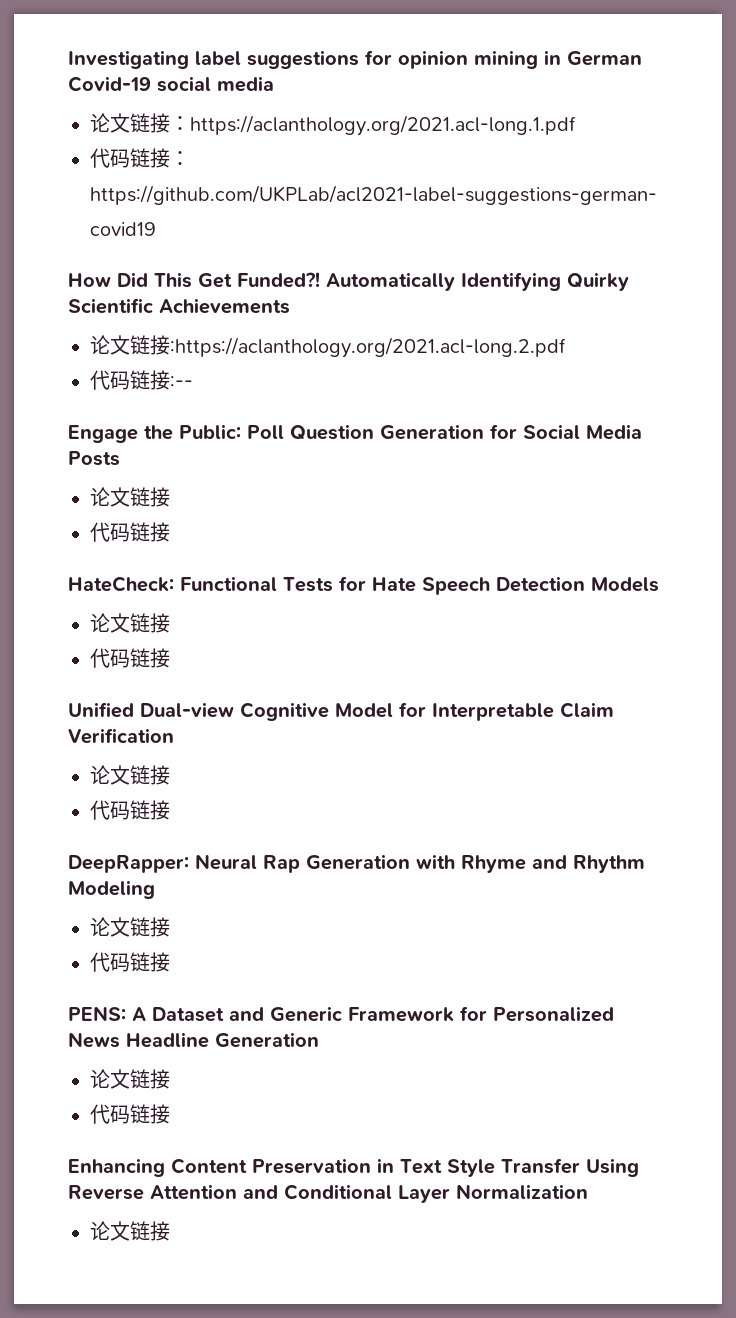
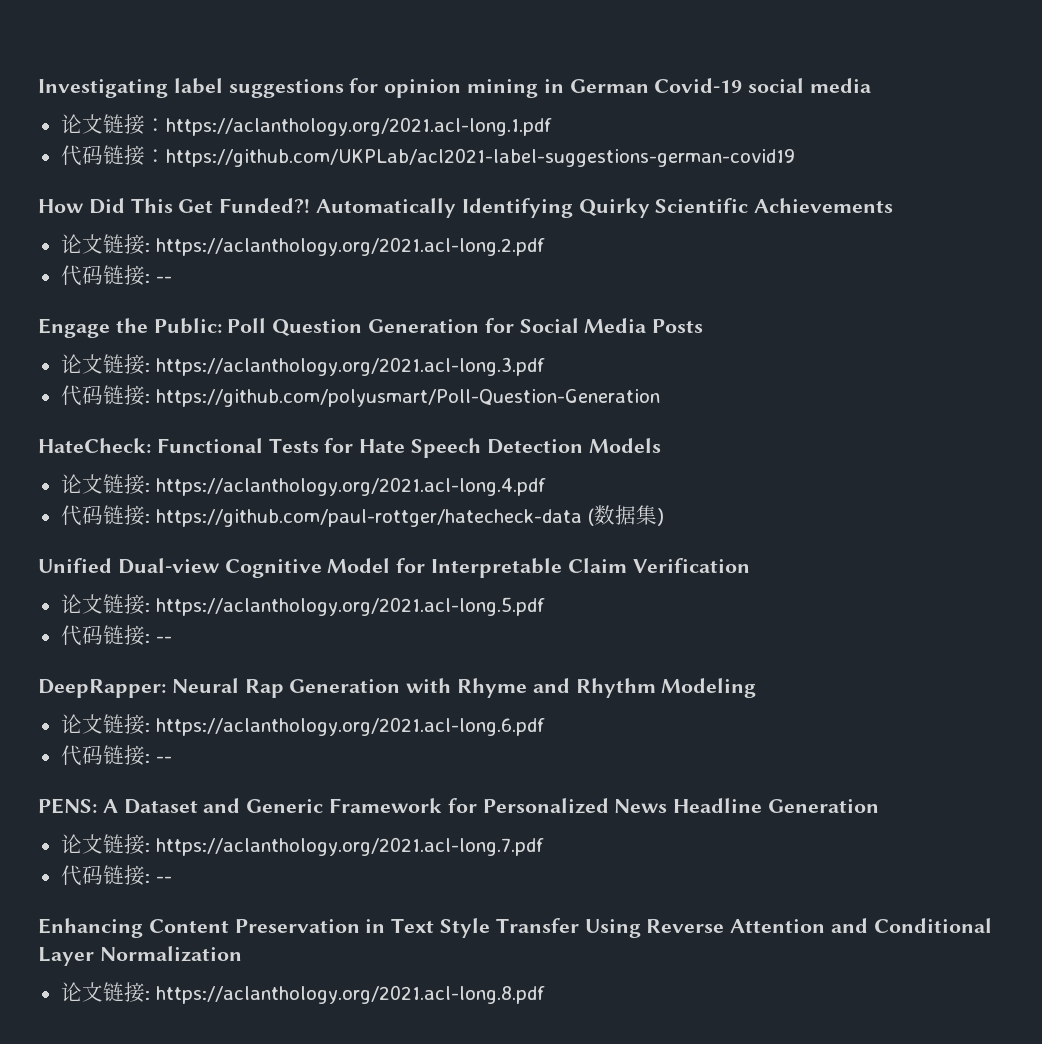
[170,337,566,358] [90,370,193,390] :https://aclanthology.org/2021.acl-long.2.pdf // 代码链接:-- -> [144,237,545,256] [60,265,172,286] : https://aclanthology.org/2021.acl-long.2.pdf // 代码链接: --
[90,522,170,542] // 代码链接 -> [144,357,545,376] [60,385,660,407] : https://aclanthology.org/2021.acl-long.3.pdf // 代码链接: https://github.com/polyusmart/Poll-Question-Generation
[90,648,170,668] // 代码链接 -> [144,477,546,496] [60,505,664,527] : https://aclanthology.org/2021.acl-long.4.pdf // 代码链接: https://github.com/paul-rottger/hatecheck-data (数据集)
[90,800,170,820] // 代码链接 -> [144,597,545,616] [60,625,172,646] : https://aclanthology.org/2021.acl-long.5.pdf // 代码链接: --
[90,952,170,972] // 代码链接 -> [144,717,545,736] [60,745,172,766] : https://aclanthology.org/2021.acl-long.6.pdf // 代码链接: --
[90,1104,170,1124] // 代码链接 -> [144,837,544,856] [60,865,172,886] : https://aclanthology.org/2021.acl-long.7.pdf // 代码链接: --
(170, 1231) none -> [144,985,545,1004] : https://aclanthology.org/2021.acl-long.8.pdf

